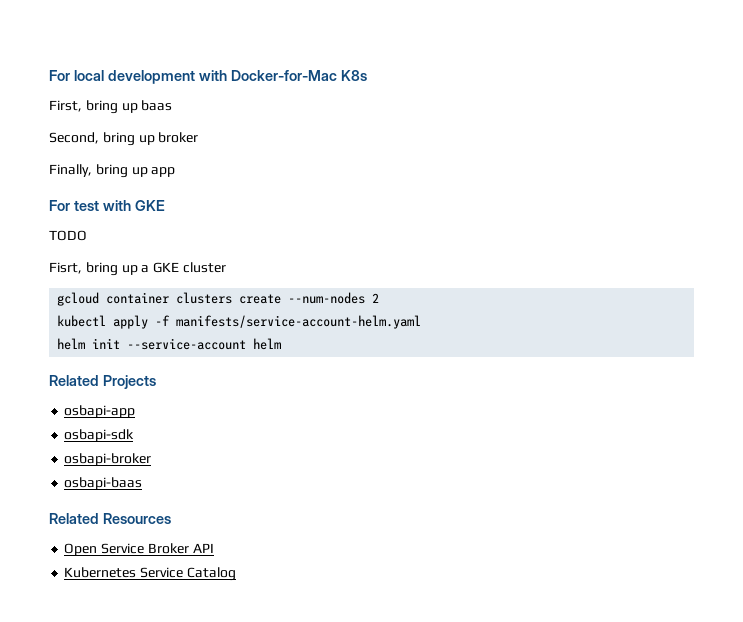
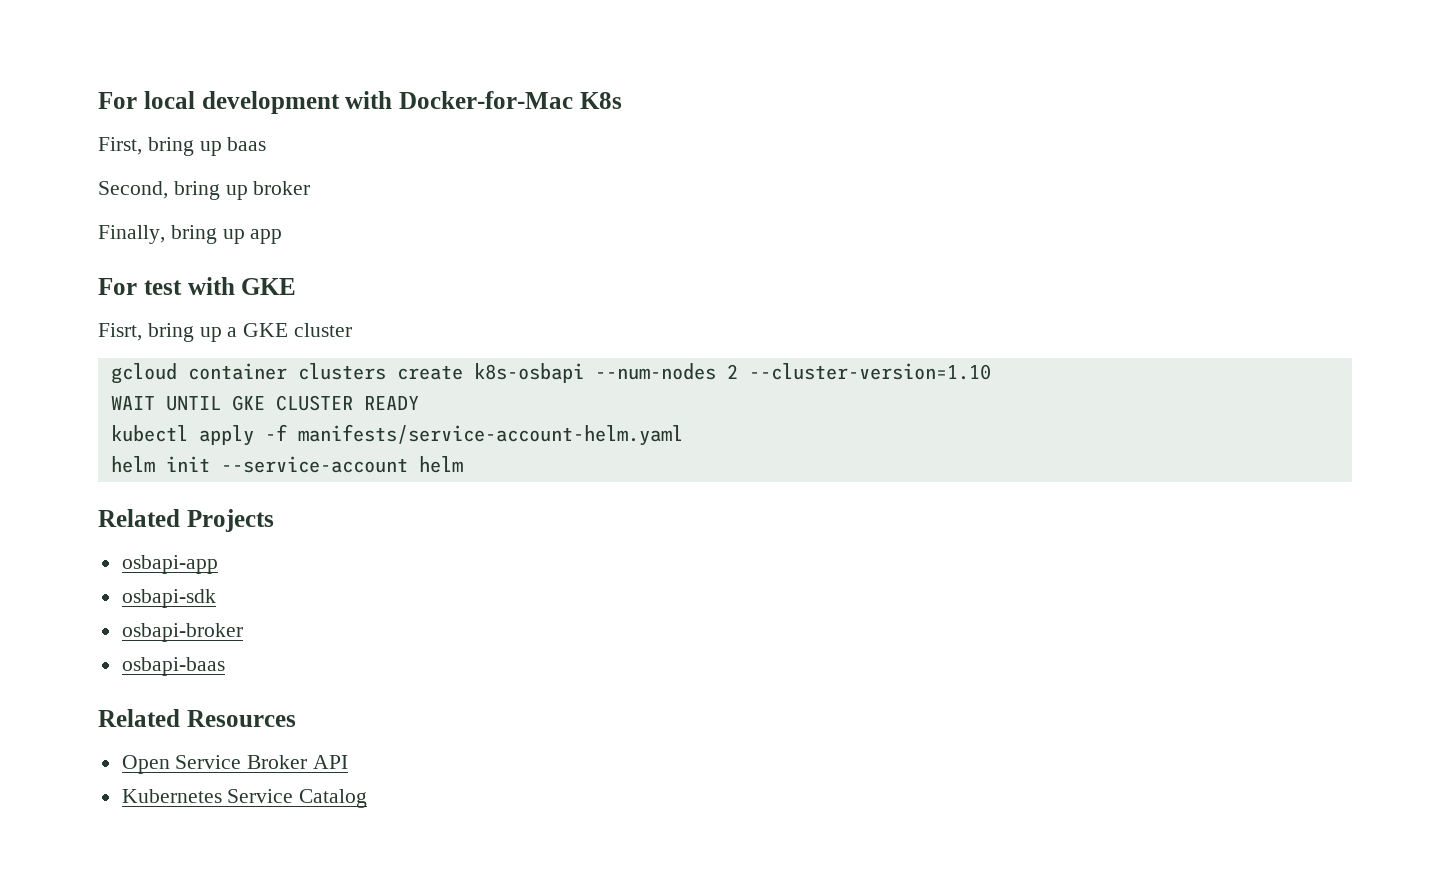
[49,230,87,241] // TODO -> (297, 286) none
(282, 299) none -> [473,363,584,383] k8s-osbapi
(380, 298) none -> [748,363,991,380] [110,395,419,411] --cluster-version=1.10 // WAIT UNTIL GKE CLUSTER READY

